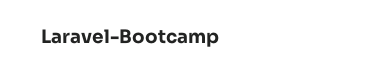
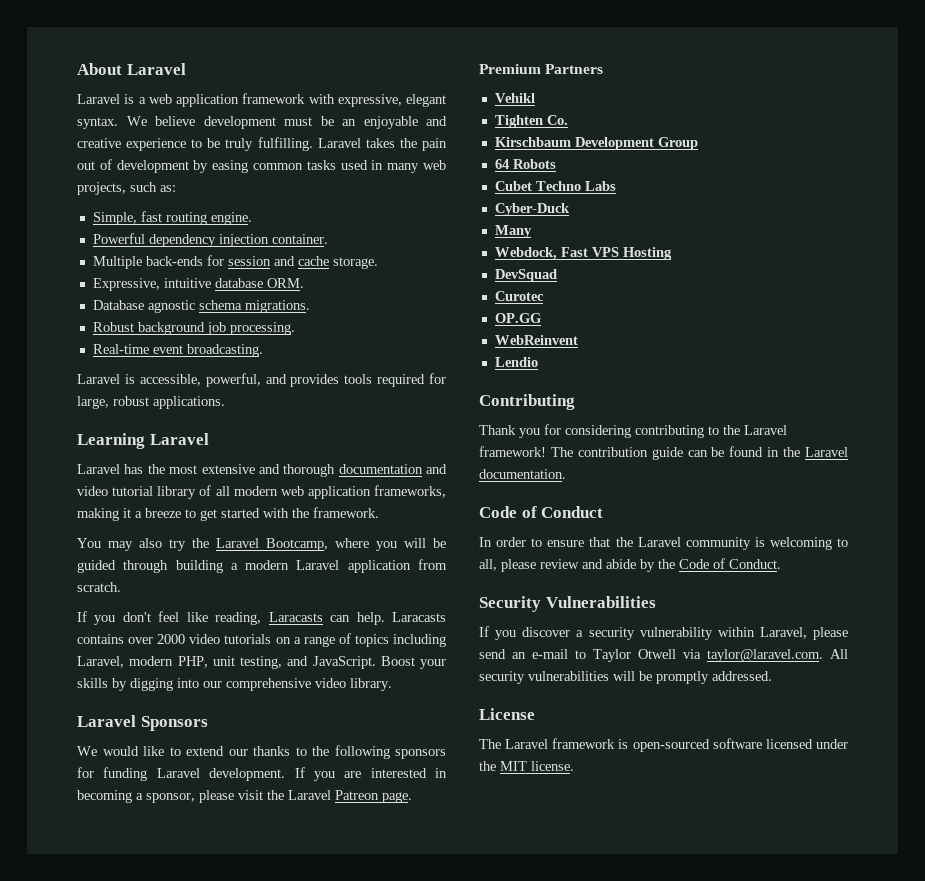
[41,29,219,47] Laravel-Bootcamp -> [77,63,186,75] [77,93,446,107] [77,116,447,129] [77,137,447,151] [77,159,447,173] [77,182,176,195] [92,211,252,225] [92,233,328,247] [92,255,378,269] [92,278,304,291] [92,300,310,313] [92,322,295,335] [92,344,263,357] [77,373,446,387] [77,396,225,409] [77,433,209,449] [77,464,447,477] [77,485,446,499] [77,507,379,521] [77,538,446,551] [77,559,447,573] [77,582,121,592] [77,611,447,625] [77,633,446,647] [77,656,446,669] [77,678,392,691] [77,715,208,731] [77,745,446,759] [77,767,447,781] [77,790,412,803] [479,64,604,74] [494,93,535,103] [494,115,568,128] [494,137,698,150] [494,159,556,169] [494,181,616,191] [494,203,570,216] [494,225,532,238] [494,247,672,260] [494,269,557,282] [494,291,544,301] [494,313,541,323] [494,335,578,345] [494,357,538,367] [479,394,575,410] [479,424,787,438] [479,446,848,460] [479,469,566,479] [479,506,604,518] [479,537,848,550] [479,558,781,572] [479,596,656,612] [479,626,848,640] [479,649,848,662] [479,671,772,684] [479,708,535,720] [479,738,848,752] [479,761,574,771] About Laravel // Laravel is a web application framework with expressive, elegant syntax. We believe development must be an enjoyable and creative experience to be truly fulfilling. Laravel takes the pain out of development by easing common tasks used in many web projects, such as: // Simple, fast routing engine. // Powerful dependency injection container. // Multiple back-ends for session and cache storage. // Expressive, intuitive database ORM. // Database agnostic schema migrations. // Robust background job processing. // Real-time event broadcasting. // Laravel is accessible, powerful, and provides tools required for large, robust applications. // Learning Laravel // Laravel has the most extensive and thorough documentation and video tutorial library of all modern web application frameworks, making it a breeze to get started with the framework. // You may also try the Laravel Bootcamp, where you will be guided through building a modern Laravel application from scratch. // If you don't feel like reading, Laracasts can help. Laracasts contains over 2000 video tutorials on a range of topics including Laravel, modern PHP, unit testing, and JavaScript. Boost your skills by digging into our comprehensive video library. // Laravel Sponsors // We would like to extend our thanks to the following sponsors for funding Laravel development. If you are interested in becoming a sponsor, please visit the Laravel Patreon page. // Premium Partners // Vehikl // Tighten Co. // Kirschbaum Development Group // 64 Robots // Cubet Techno Labs // Cyber-Duck // Many // Webdock, Fast VPS Hosting // DevSquad // Curotec // OP.GG // WebReinvent // Lendio // Contributing // Thank you for considering contributing to the Laravel framework! The contribution guide can be found in the Laravel documentation. // Code of Conduct // In order to ensure that the Laravel community is welcoming to all, please review and abide by the Code of Conduct. // Security Vulnerabilities // If you discover a security vulnerability within Laravel, please send an e-mail to Taylor Otwell via taylor@laravel.com. All security vulnerabilities will be promptly addressed. // License // The Laravel framework is open-sourced software licensed under the MIT license.

